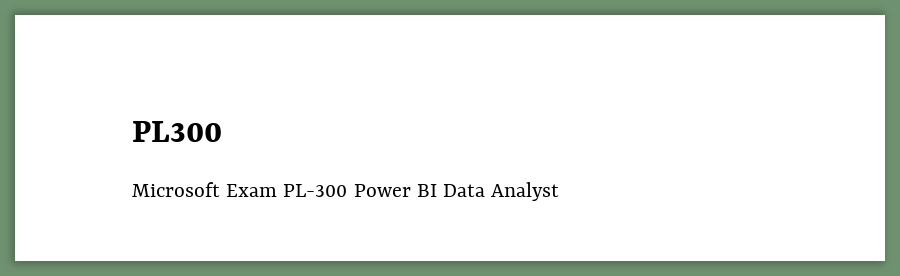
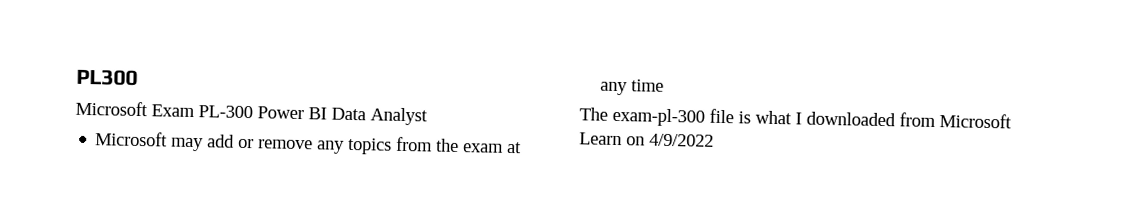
(560, 191) none -> [95,131,523,155] [600,79,665,96] [579,107,1012,129] [579,132,714,147] // Microsoft may add or remove any topics from the exam at any time // The exam-pl-300 file is what I downloaded from Microsoft Learn on 4/9/2022

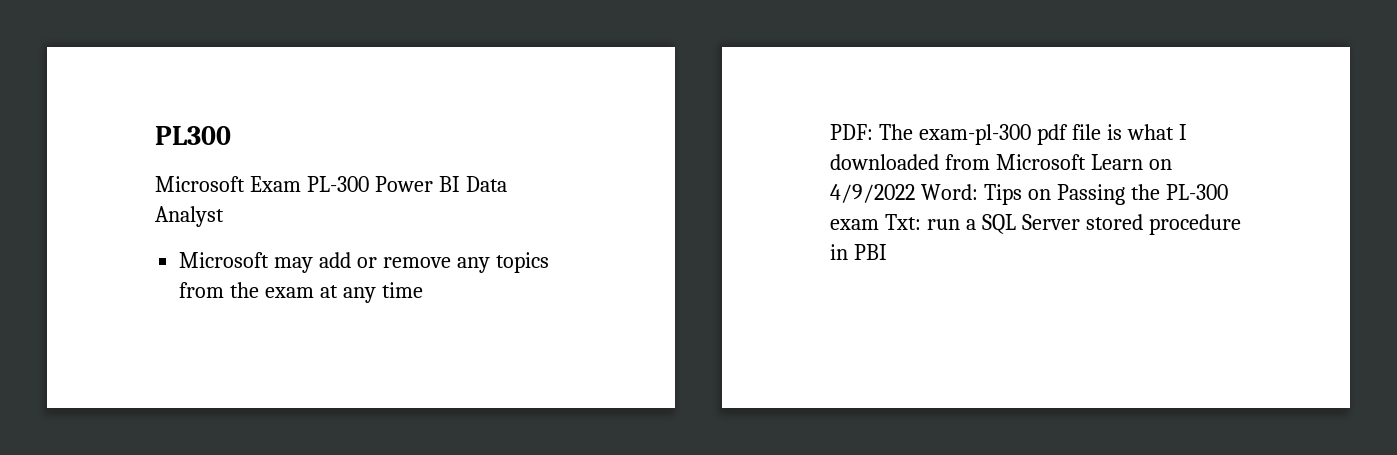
(665, 85) none -> [830,124,873,140] PDF:
(705, 117) none -> [1036,124,1068,145] pdf
(714, 140) none -> [920,184,1228,205] [830,214,1241,235] [830,244,887,260] Word: Tips on Passing the PL-300 exam Txt: run a SQL Server stored procedure in PBI

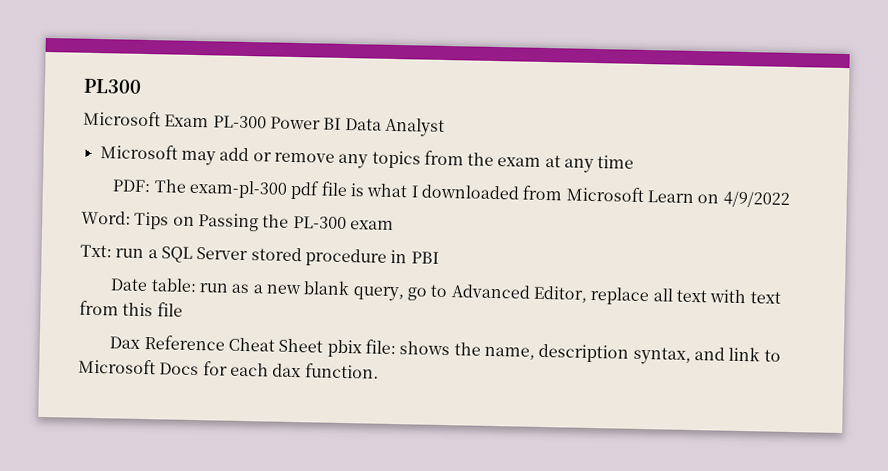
(915, 193) none -> (790, 199) //
(879, 224) none -> (394, 225) //
(887, 252) none -> [110,278,781,306] [79,300,183,317] [109,334,781,365] [78,358,379,379] // Date table: run as a new blank query, go to Advanced Editor, replace all text with text from this file // Dax Reference Cheat Sheet pbix file: shows the name, description syntax, and link to Microsoft Docs for each dax function.

